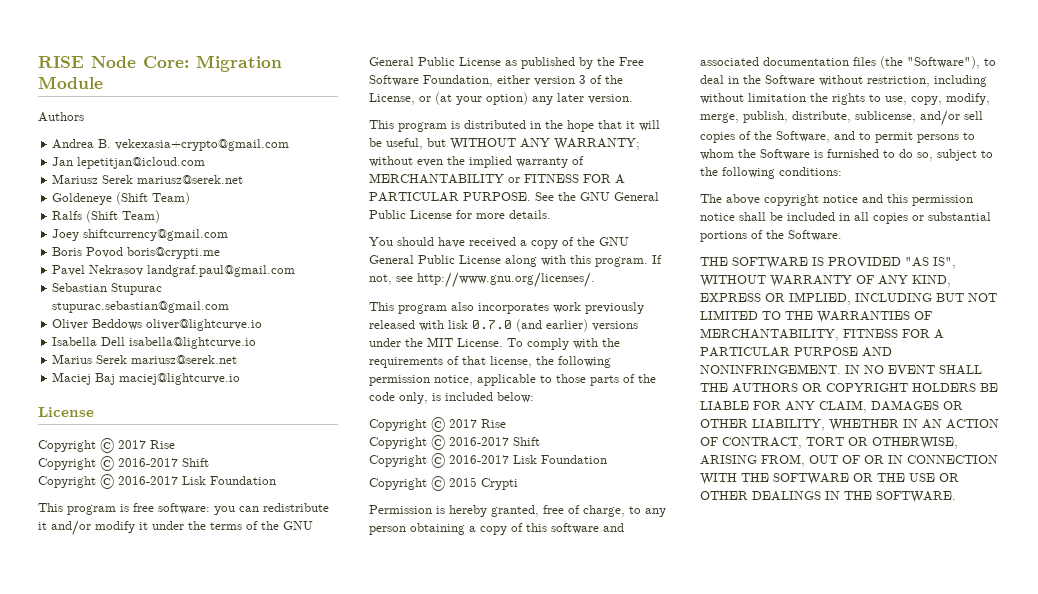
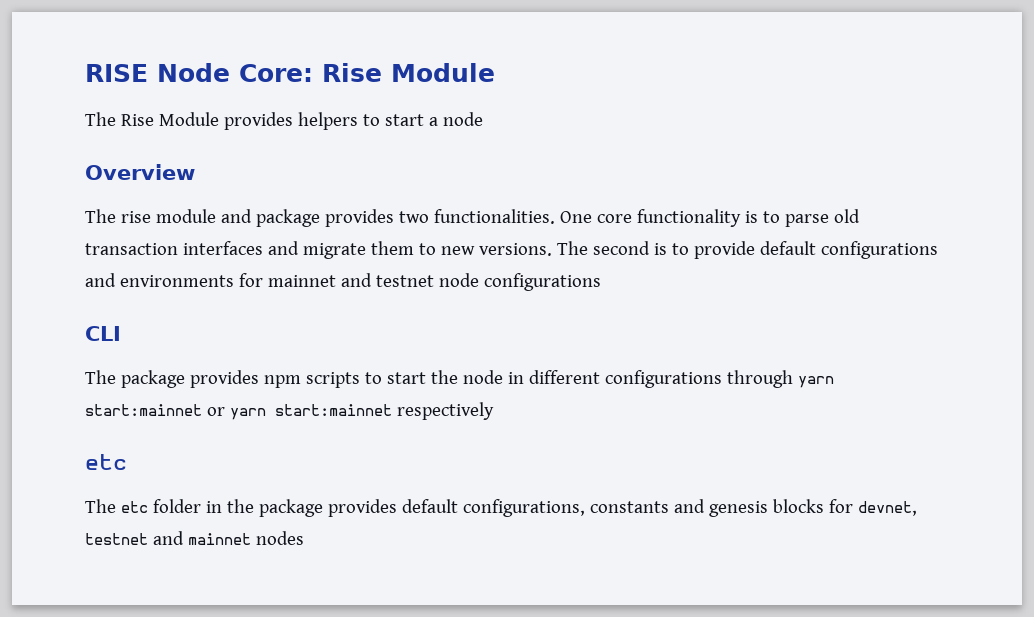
[196,55,282,72] Migration -> [322,63,382,82] Rise
[38,112,84,122] [52,139,290,151] [52,157,206,169] [52,174,244,184] [52,192,191,205] [52,210,161,223] [52,229,229,241] [52,247,221,259] [52,265,296,277] [52,283,163,295] [52,301,230,313] [52,319,263,331] [52,337,257,349] [52,354,238,364] [52,372,241,385] [38,407,94,417] [38,438,175,453] [38,456,209,471] [38,474,276,489] [38,503,329,515] [38,520,313,536] [369,57,644,69] [369,75,623,87] [369,92,633,105] [369,120,660,132] [369,138,640,150] [369,156,584,168] [369,173,625,184] [369,192,659,202] [369,210,551,219] [369,237,629,249] [369,255,662,267] [369,272,595,288] [369,302,644,314] [369,319,638,332] [369,337,620,350] [369,356,611,368] [369,374,656,386] [369,392,534,404] [369,417,506,432] [369,435,540,450] [369,453,607,468] [369,476,518,491] [369,505,666,517] [369,523,624,535] [700,56,996,69] [700,75,987,87] [700,93,990,105] [700,110,983,126] [700,131,975,143] [700,149,993,161] [700,167,842,179] [700,194,973,206] [700,212,991,224] [700,230,842,242] [700,257,956,269] [700,275,951,287] [700,292,997,305] [700,310,932,323] [700,328,944,341] [700,347,892,357] [700,364,982,375] [700,383,998,393] [700,400,963,413] [700,419,999,431] [700,437,958,449] [700,454,998,467] [700,473,959,485] [700,491,956,503] Authors // Andrea B. vekexasia+crypto@gmail.com // Jan lepetitjan@icloud.com // Mariusz Serek mariusz@serek.net // Goldeneye (Shift Team) // Ralfs (Shift Team) // Joey shiftcurrency@gmail.com // Boris Povod boris@crypti.me // Pavel Nekrasov landgraf.paul@gmail.com // Sebastian Stupurac stupurac.sebastian@gmail.com // Oliver Beddows oliver@lightcurve.io // Isabella Dell isabella@lightcurve.io // Marius Serek mariusz@serek.net // Maciej Baj maciej@lightcurve.io // License // Copyright © 2017 Rise // Copyright © 2016-2017 Shift // Copyright © 2016-2017 Lisk Foundation // This program is free software: you can redistribute it and/or modify it under the terms of the GNU General Public License as published by the Free Software Foundation, either version 3 of the License, or (at your option) any later version. // This program is distributed in the hope that it will be useful, but WITHOUT ANY WARRANTY; without even the implied warranty of MERCHANTABILITY or FITNESS FOR A PARTICULAR PURPOSE. See the GNU General Public License for more details. // You should have received a copy of the GNU General Public License along with this program. If not, see http://www.gnu.org/licenses/. // This program also incorporates work previously released with lisk 0.7.0 (and earlier) versions under the MIT License. To comply with the requirements of that license, the following permission notice, applicable to those parts of the code only, is included below: // Copyright © 2017 Rise // Copyright © 2016-2017 Shift // Copyright © 2016-2017 Lisk Foundation // Copyright © 2015 Crypti // Permission is hereby granted, free of charge, to any person obtaining a copy of this software and associated documentation files (the "Software"), to deal in the Software without restriction, including without limitation the rights to use, copy, modify, merge, publish, distribute, sublicense, and/or sell copies of the Software, and to permit persons to whom the Software is furnished to do so, subject to the following conditions: // The above copyright notice and this permission notice shall be included in all copies or substantial portions of the Software. // THE SOFTWARE IS PROVIDED "AS IS", WITHOUT WARRANTY OF ANY KIND, EXPRESS OR IMPLIED, INCLUDING BUT NOT LIMITED TO THE WARRANTIES OF MERCHANTABILITY, FITNESS FOR A PARTICULAR PURPOSE AND NONINFRINGEMENT. IN NO EVENT SHALL THE AUTHORS OR COPYRIGHT HOLDERS BE LIABLE FOR ANY CLAIM, DAMAGES OR OTHER LIABILITY, WHETHER IN AN ACTION OF CONTRACT, TORT OR OTHERWISE, ARISING FROM, OUT OF OR IN CONNECTION WITH THE SOFTWARE OR THE USE OR OTHER DEALINGS IN THE SOFTWARE. -> [85,112,483,130] [85,164,195,180] [85,209,860,227] [85,241,938,259] [85,273,601,291] [85,326,121,341] [85,370,834,388] [85,402,494,420] [85,454,127,470] [85,499,917,517] [85,531,304,545] The Rise Module provides helpers to start a node // Overview // The rise module and package provides two functionalities. One core functionality is to parse old transaction interfaces and migrate them to new versions. The second is to provide default configurations and environments for mainnet and testnet node configurations // CLI // The package provides npm scripts to start the node in different configurations through yarn start:mainnet or yarn start:mainnet respectively // etc // The etc folder in the package provides default configurations, constants and genesis blocks for devnet, testnet and mainnet nodes

